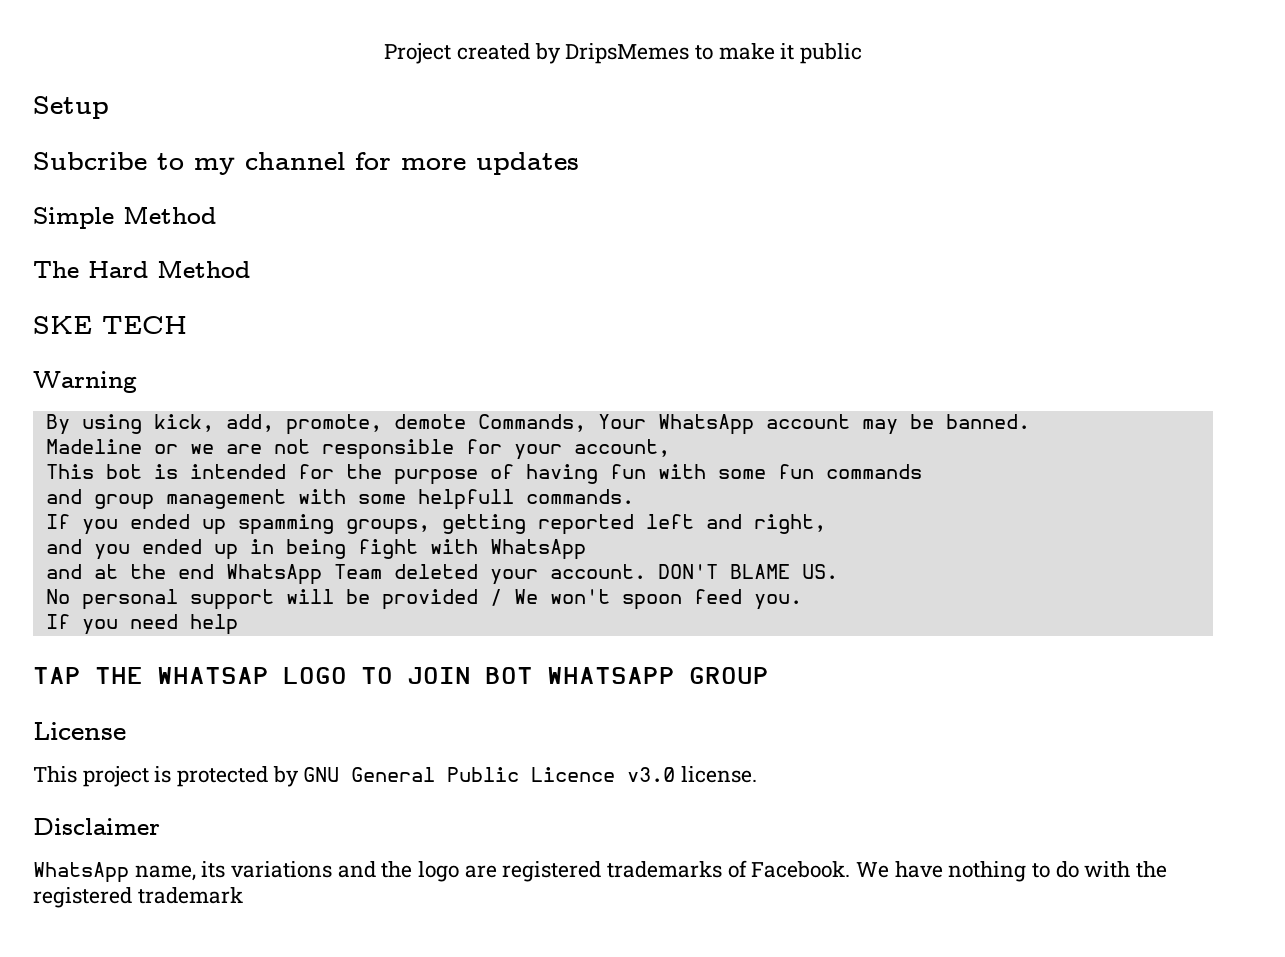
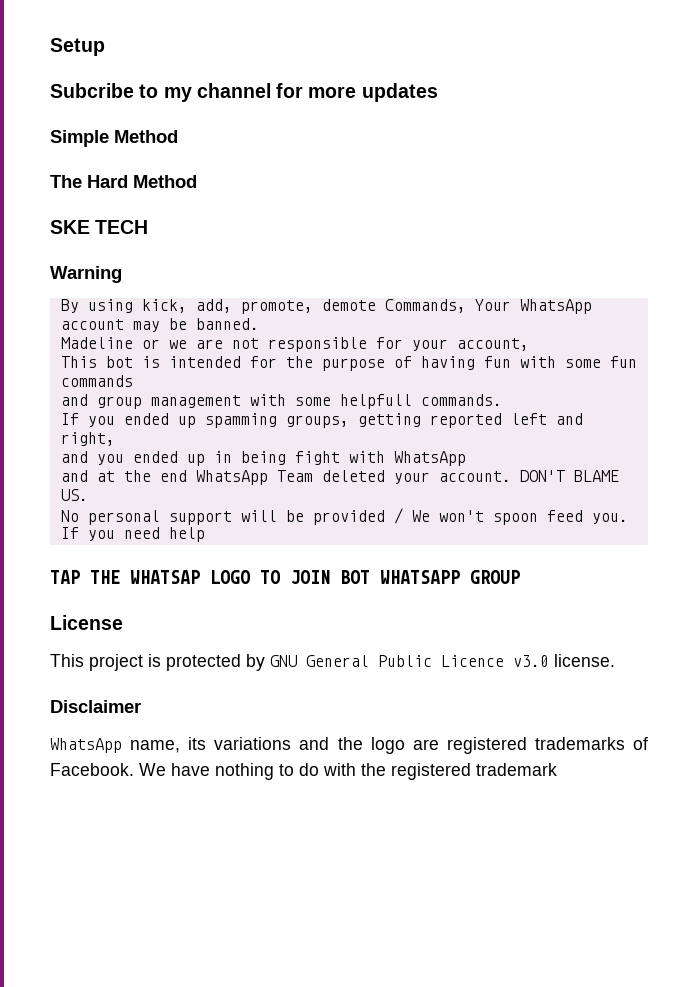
[384,43,862,64] Project created by DripsMemes to make it public // -> (50, 47) none

